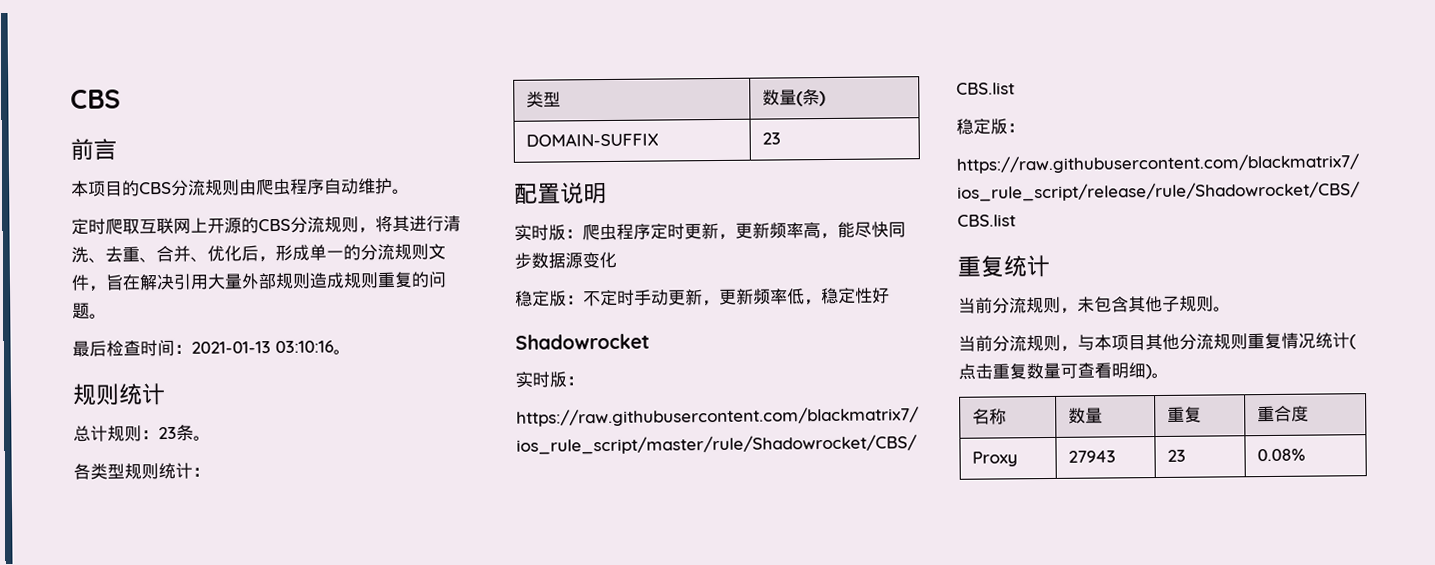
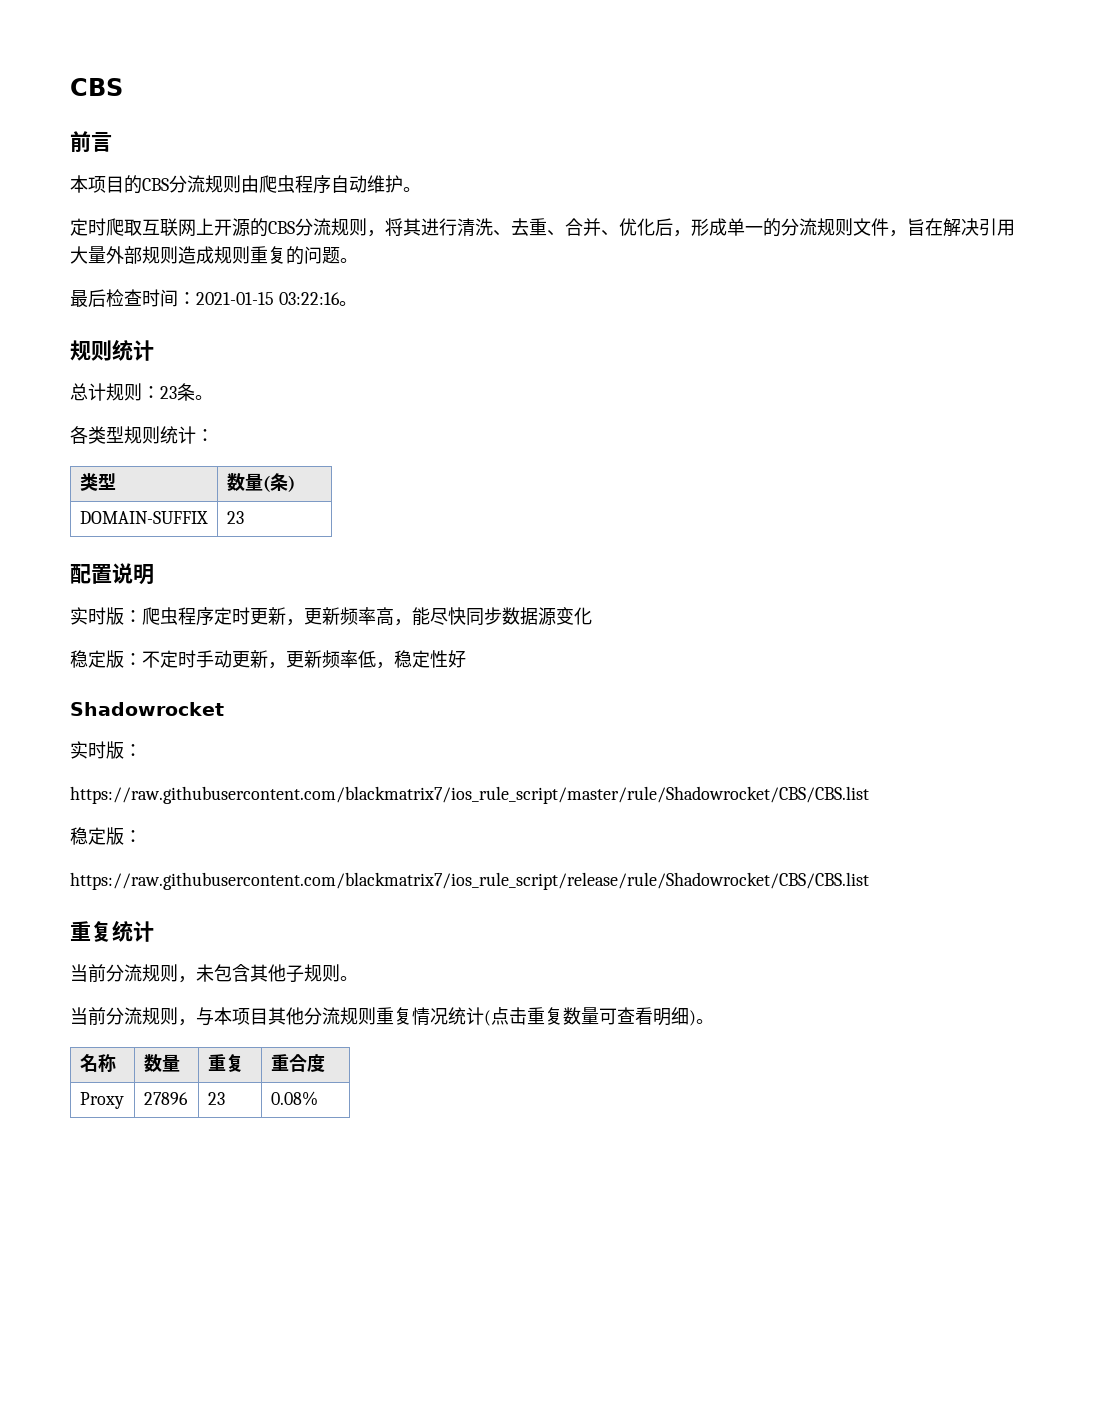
[191,340,334,354] 2021-01-13 03:10:16 -> [196,292,340,305] 2021-01-15 03:22:16
[1067,450,1116,463] 27943 -> [143,1092,188,1105] 27896

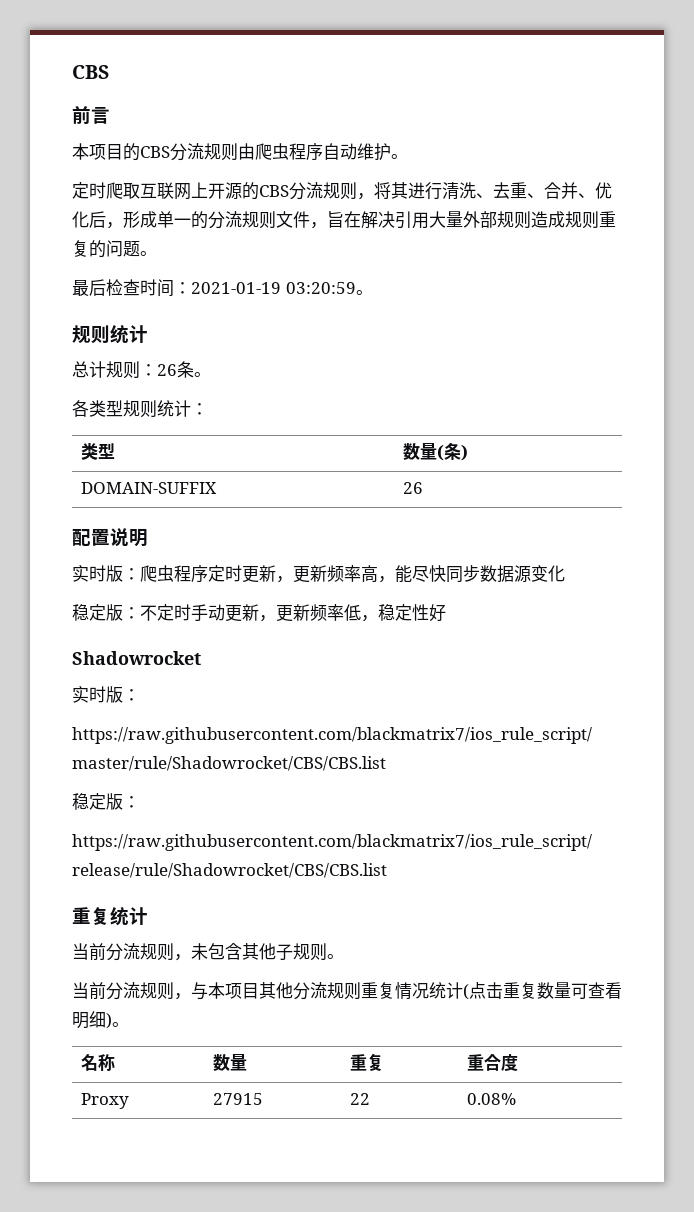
[196,292,340,305] 2021-01-15 03:22:16 -> [191,282,356,294] 2021-01-19 03:20:59
[160,386,177,399] 23 -> [157,364,177,376] 26
[226,511,244,524] 23 -> [402,482,423,494] 26
[143,1092,188,1105] [207,1092,225,1105] 27896 | 23 -> [212,1093,263,1105] [349,1093,370,1105] 27915 | 22

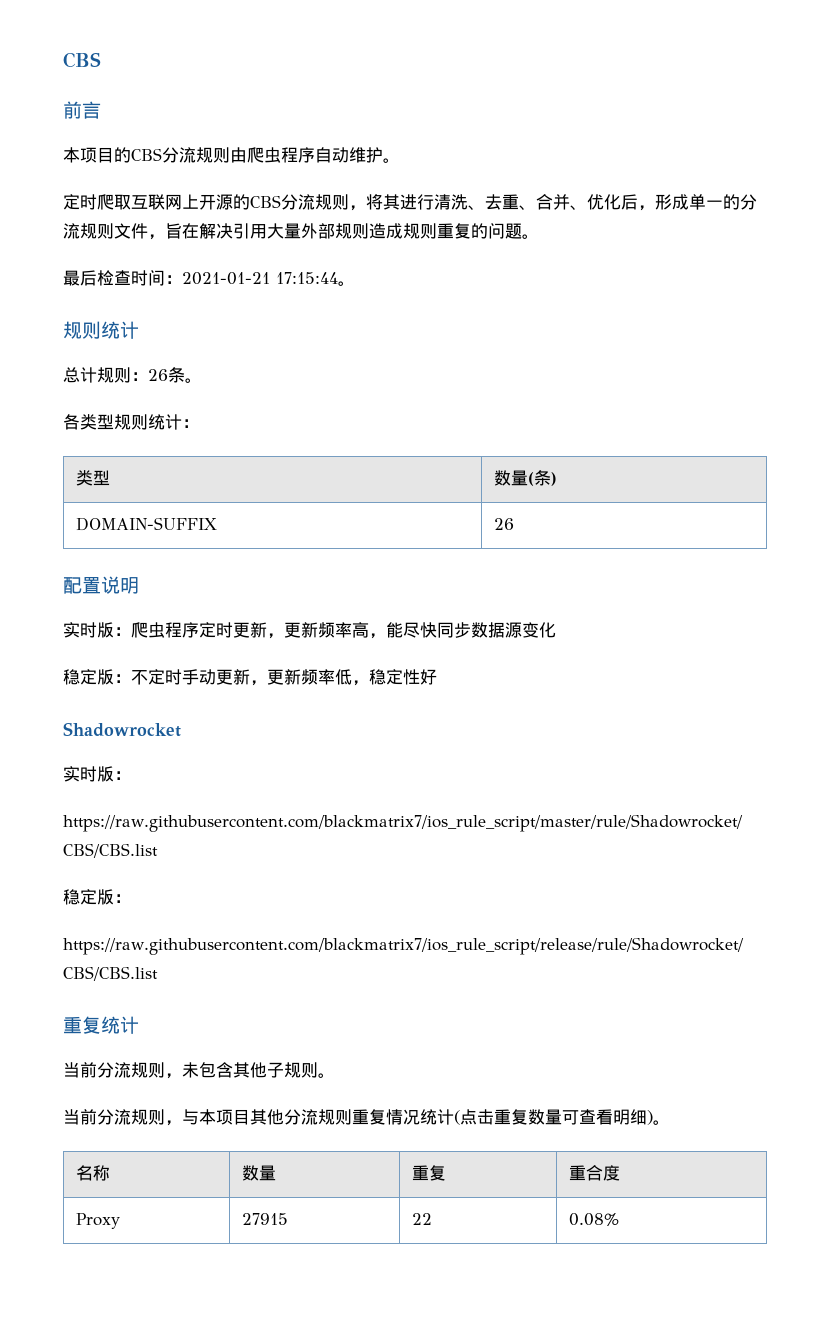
[191,282,356,294] 2021-01-19 03:20:59 -> [182,272,338,285] 2021-01-21 17:15:44

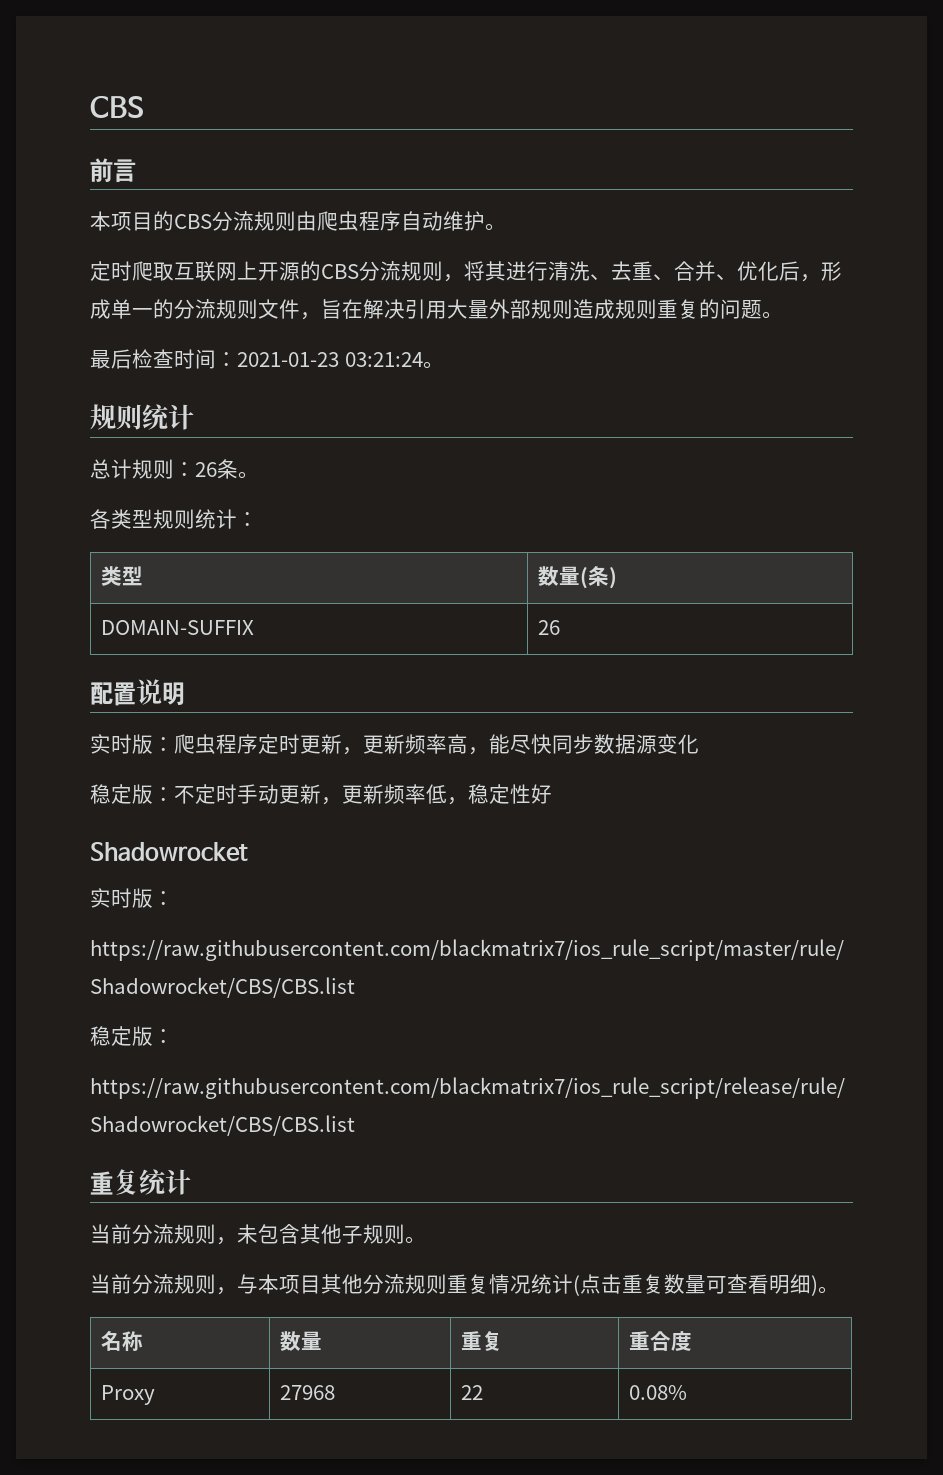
[182,272,338,285] 2021-01-21 17:15:44 -> [237,352,423,367] 2021-01-23 03:21:24
[242,1213,289,1225] 27915 -> [279,1385,335,1400] 27968

